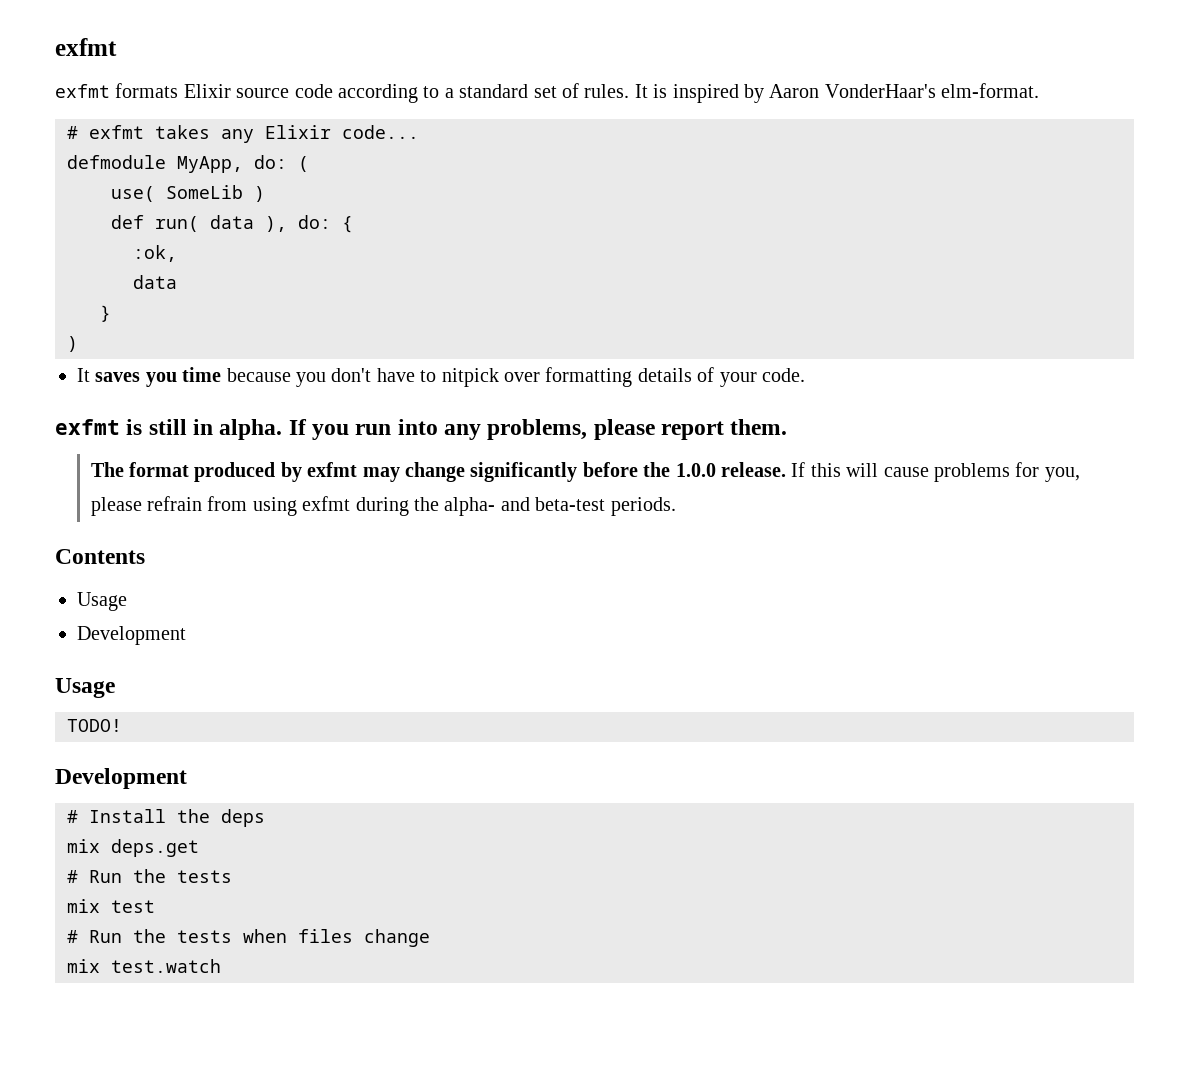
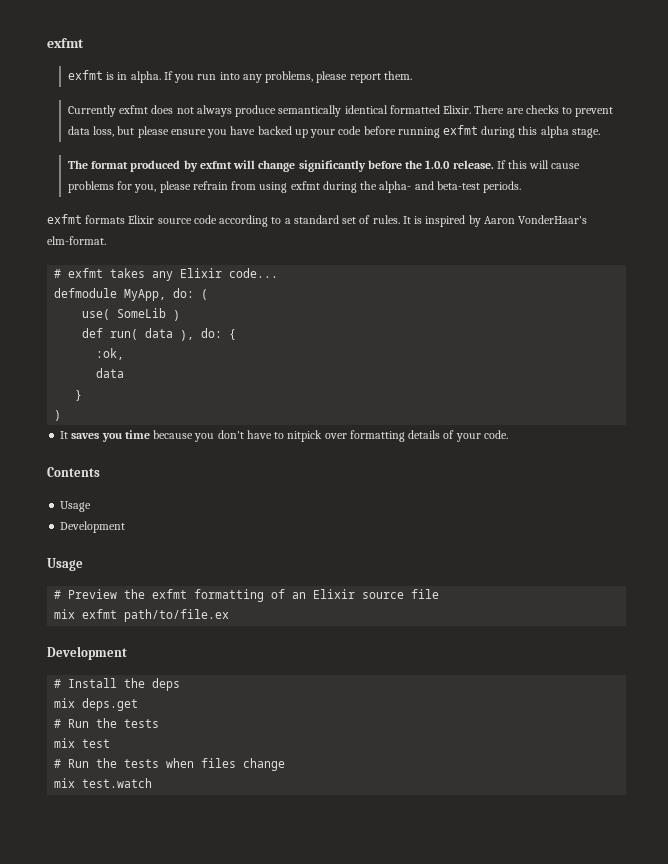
[55,38,117,56] exfmt -> [47,38,84,48] [67,70,412,83] [67,105,614,117] [67,125,600,138] [67,160,581,172] [67,181,522,193] exfmt // exfmt is in alpha. If you run into any problems, please report them. // Currently exfmt does not always produce semantically identical formatted Elixir. There are checks to prevent data loss, but please ensure you have backed up your code before running exfmt during this alpha stage. // The format produced by exfmt will change significantly before the 1.0.0 release. If this will cause problems for you, please refrain from using exfmt during the alpha- and beta-test periods.
[55,419,788,440] [90,462,1080,482] [90,496,676,516] [55,549,145,564] [77,592,127,611] [77,626,186,645] [55,678,115,698] [67,719,122,732] exfmt is still in alpha. If you run into any problems, please report them. // The format produced by exfmt may change significantly before the 1.0.0 release. If this will cause problems for you, please refrain from using exfmt during the alpha- and beta-test periods. // Contents // Usage // Development // Usage // TODO! -> [47,467,100,477] [60,501,92,512] [60,521,126,533] [47,558,83,571] [54,589,440,602] [54,609,230,622] Contents // Usage // Development // Usage // # Preview the exfmt formatting of an Elixir source file // mix exfmt path/to/file.ex

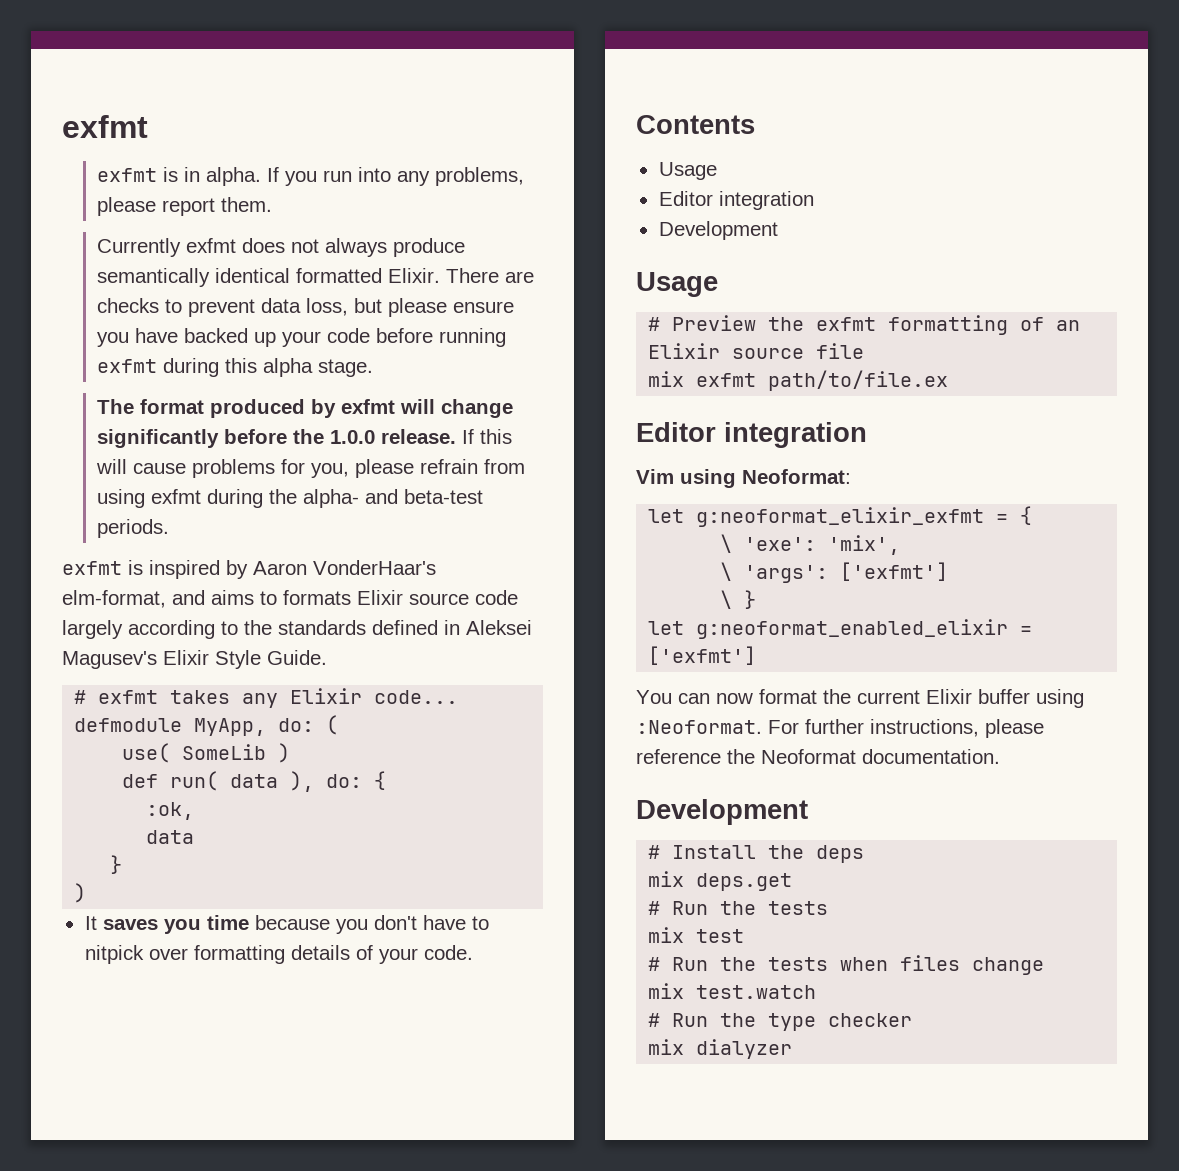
[85,215,411,227] formats Elixir source code according to a standard set of rules. It -> (122, 568) none
[47,236,106,245] elm-format. -> [62,590,518,608] [62,620,532,639] [62,650,327,669] elm-format, and aims to formats Elixir source code largely according to the standards defined in Aleksei Magusev's Elixir Style Guide.
(92, 506) none -> [658,191,814,210] // Editor integration
(230, 615) none -> [636,422,867,448] [636,469,851,488] [648,506,1033,527] [720,534,901,555] [720,562,949,583] [720,590,757,609] [648,619,1033,639] [648,646,757,665] [636,689,1084,708] [636,719,1044,738] [636,749,1000,764] // Editor integration // Vim using Neoformat: // let g:neoformat_elixir_exfmt = { // \ 'exe': 'mix', // \ 'args': ['exfmt'] // \ } // let g:neoformat_enabled_elixir = ['exfmt'] // You can now format the current Elixir buffer using :Neoformat. For further instructions, please reference the Neoformat documentation.
(153, 783) none -> [648,1013,913,1031] [648,1039,793,1059] // # Run the type checker // mix dialyzer

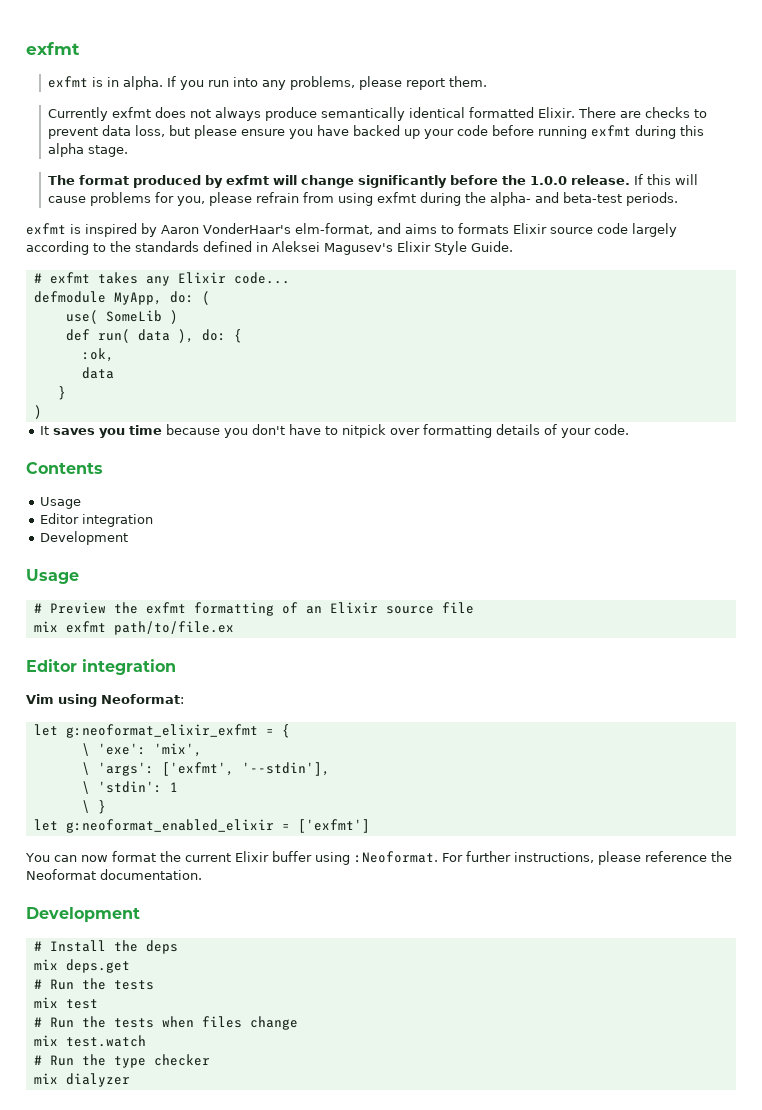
[840,562,949,581] ['exfmt'] -> [161,762,330,776] [81,781,178,794] ['exfmt', '--stdin'], // \ 'stdin': 1

